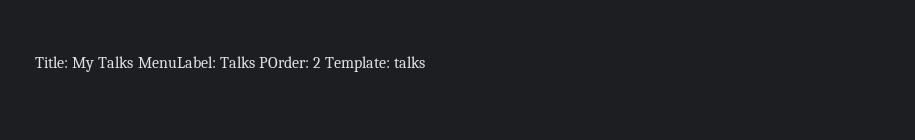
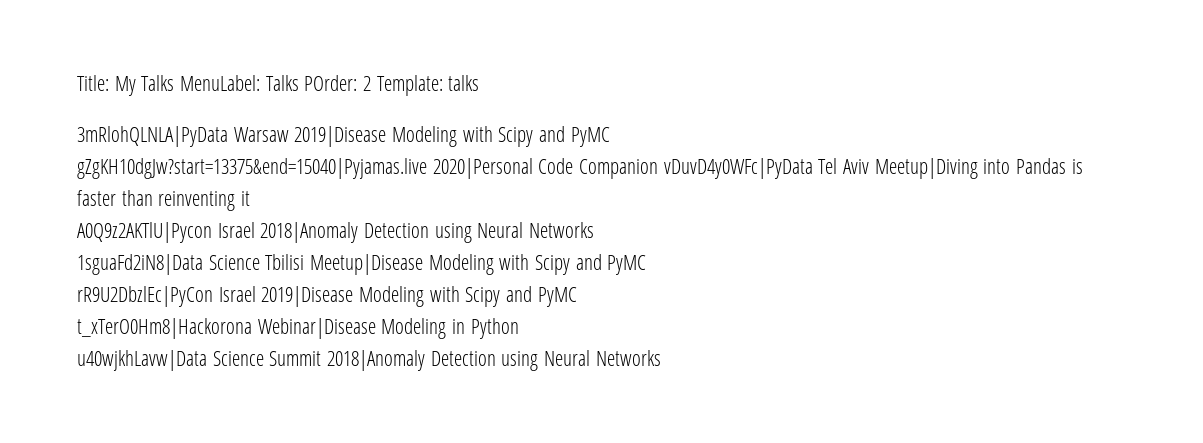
(426, 62) none -> [77,126,610,147] [77,158,1083,179] [77,190,251,211] [77,222,595,243] [77,254,647,275] [77,286,577,307] [77,318,519,339] [77,350,661,371] // 3mRlohQLNLA|PyData Warsaw 2019|Disease Modeling with Scipy and PyMC // gZgKH10dgJw?start=13375&end=15040|Pyjamas.live 2020|Personal Code Companion vDuvD4y0WFc|PyData Tel Aviv Meetup|Diving into Pandas is faster than reinventing it // A0Q9z2AKTlU|Pycon Israel 2018|Anomaly Detection using Neural Networks // 1sguaFd2iN8|Data Science Tbilisi Meetup|Disease Modeling with Scipy and PyMC // rR9U2DbzlEc|PyCon Israel 2019|Disease Modeling with Scipy and PyMC // t_xTerO0Hm8|Hackorona Webinar|Disease Modeling in Python // u40wjkhLavw|Data Science Summit 2018|Anomaly Detection using Neural Networks

